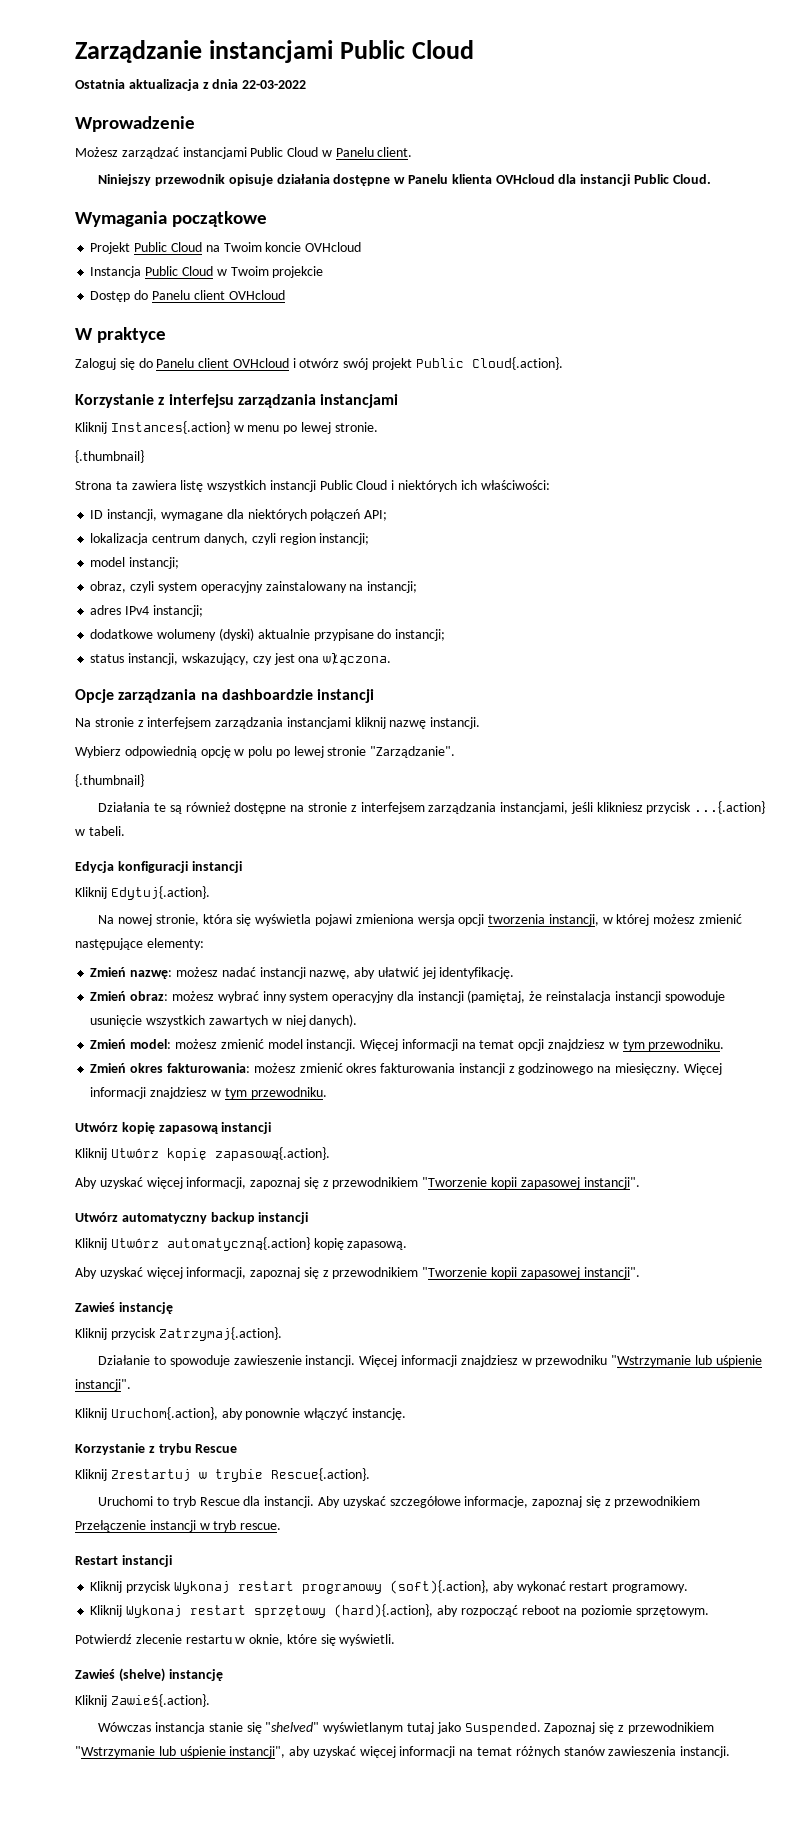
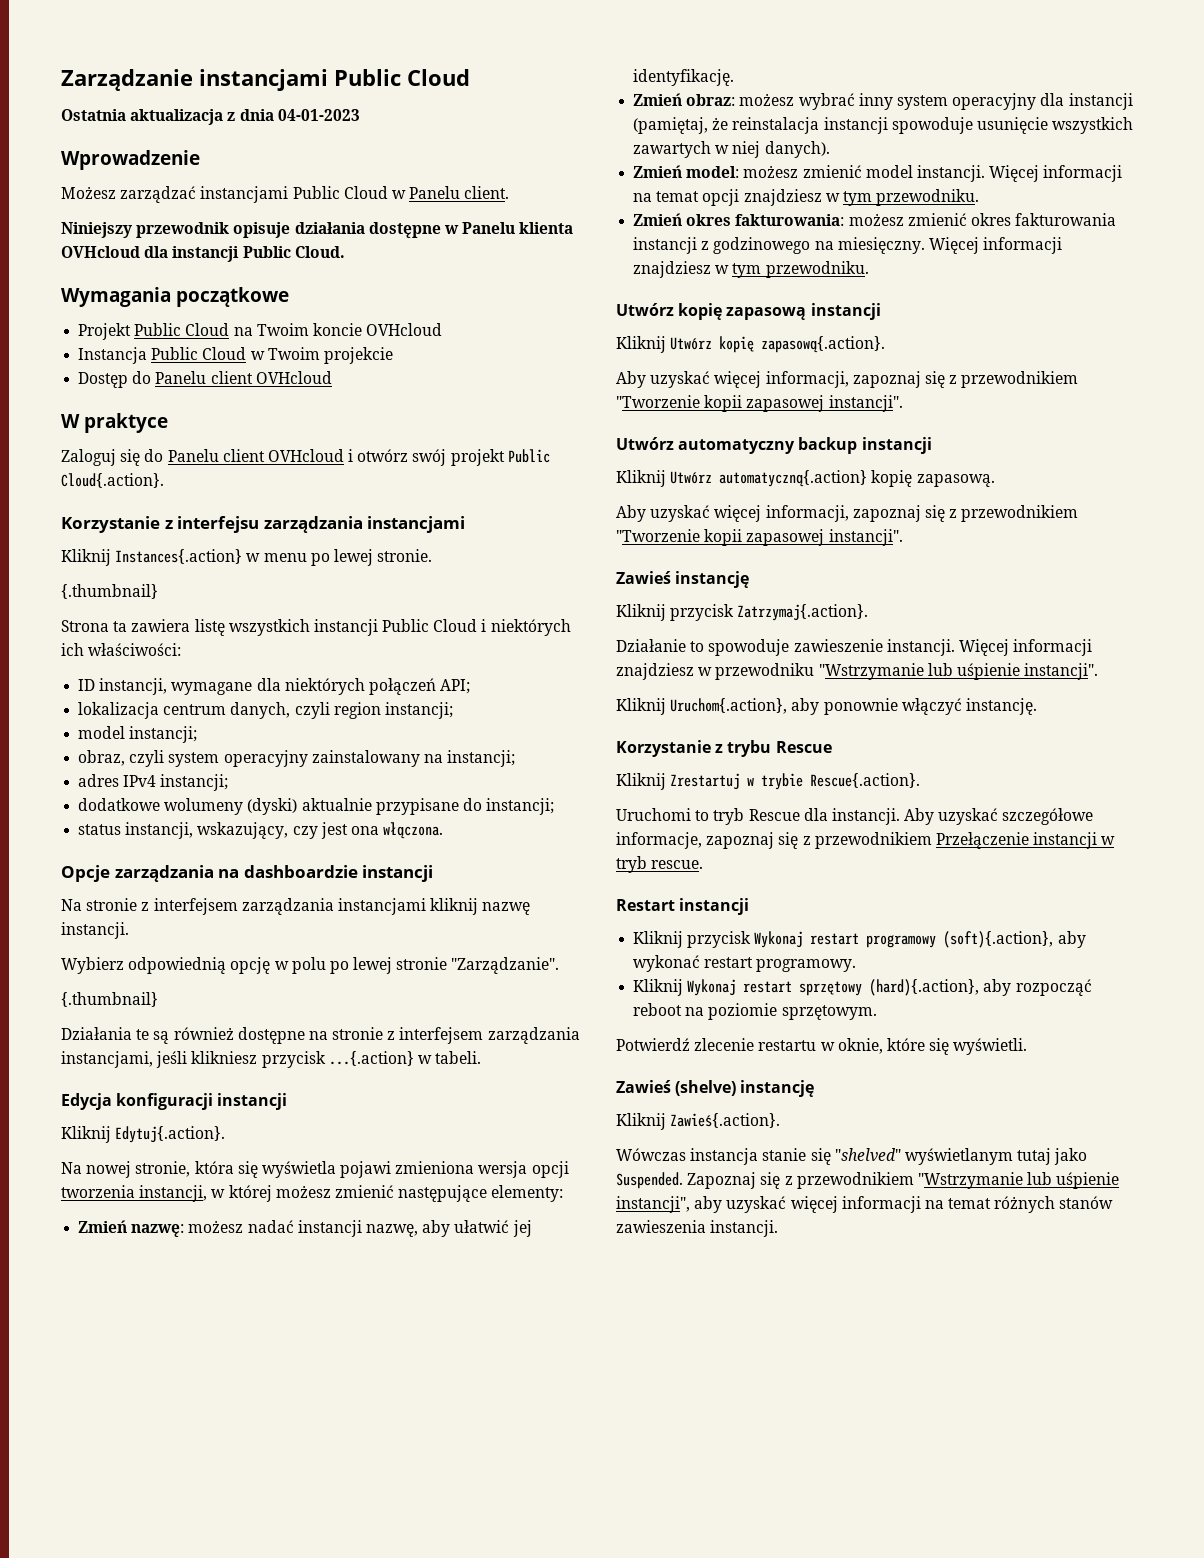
[242,80,307,89] 22-03-2022 -> [277,109,360,121] 04-01-2023

